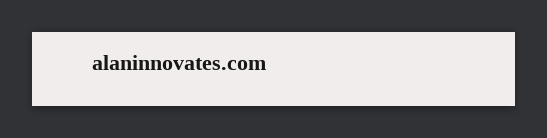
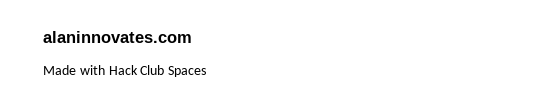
(266, 62) none -> [43,65,207,77] // Made with Hack Club Spaces

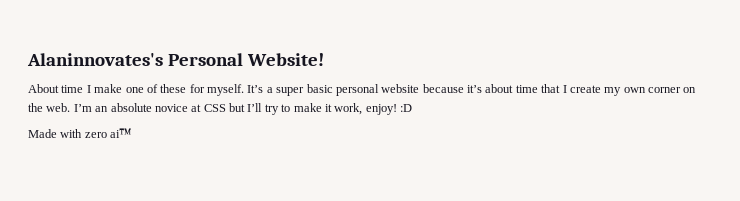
[43,31,192,43] alaninnovates.com -> [27,53,324,66] [28,84,697,96] [28,103,412,115] Alaninnovates's Personal Website! // About time I make one of these for myself. It’s a super basic personal website because it’s about time that I create my own corner on the web. I’m an absolute novice at CSS but I’ll try to make it work, enjoy! :D
[108,65,207,77] Hack Club Spaces -> [84,128,132,138] zero ai™

